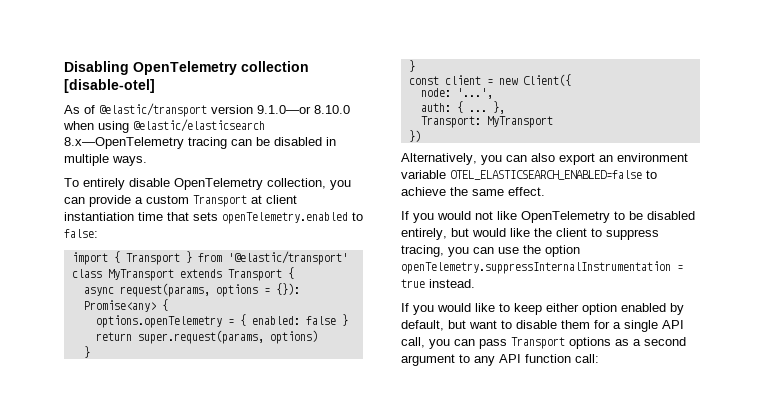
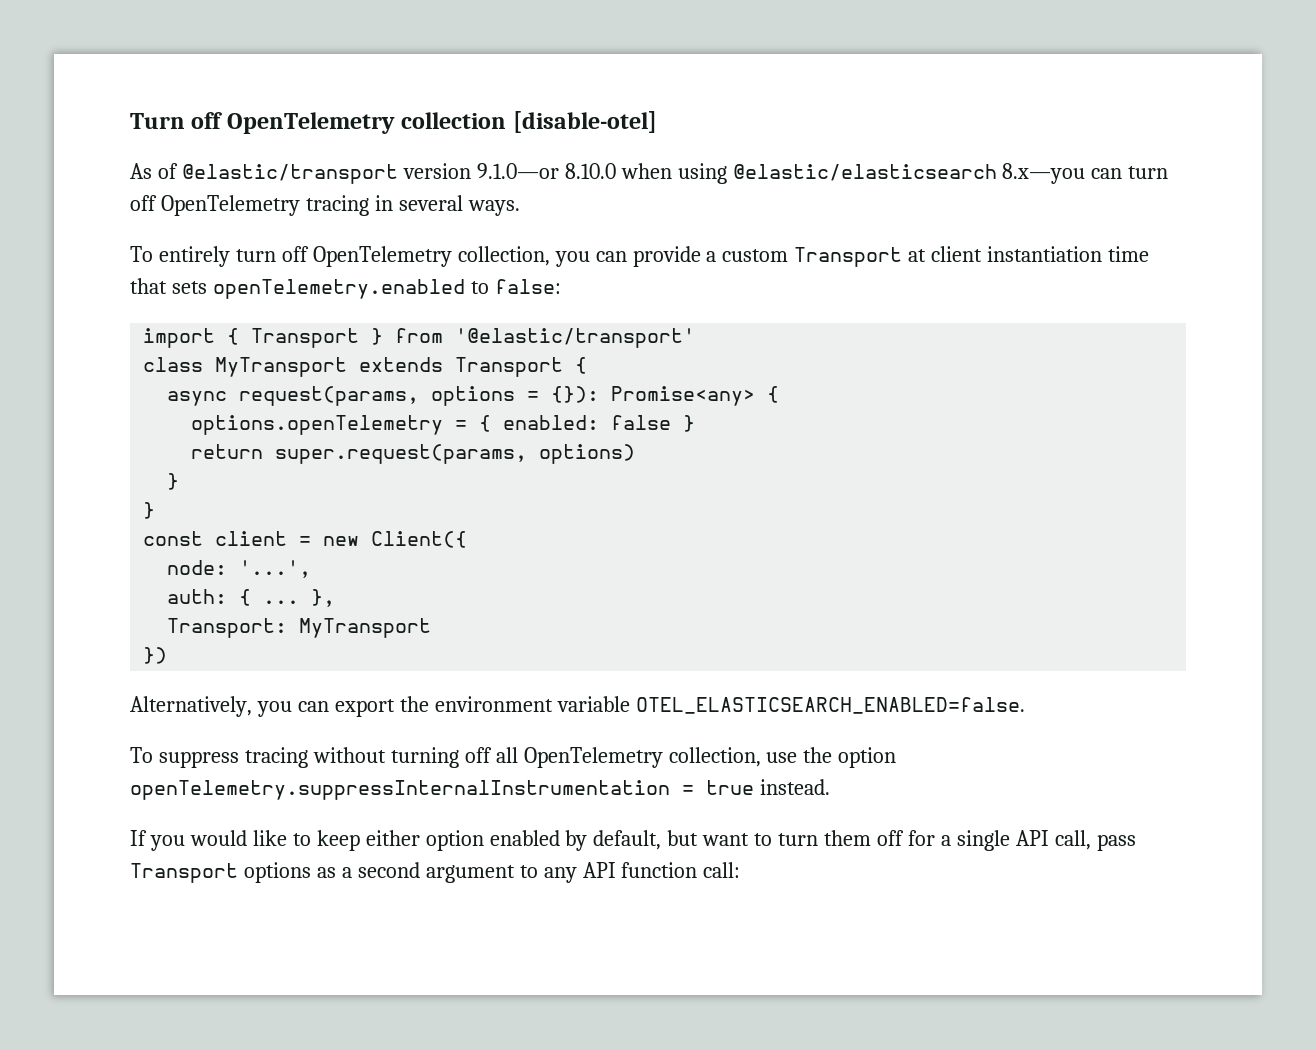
[64,61,129,75] Disabling -> [130,112,223,129] Turn off
[64,137,336,149] [64,154,109,166] 8.x—OpenTelemetry tracing can be disabled in multiple -> [1002,163,1169,184] [130,195,463,216] 8.x—you can turn off OpenTelemetry tracing in several
[129,178,170,187] disable -> [235,246,309,262] turn off
[531,153,688,165] [401,170,657,180] [401,187,545,196] [401,211,695,223] [401,228,659,240] [401,245,494,257] also export an environment variable OTEL_ELASTICSEARCH_ENABLED=false to achieve the same effect. // If you would not like OpenTelemetry to be disabled entirely, but would like the client to suppress tracing, you can -> [334,696,1025,717] [130,747,761,768] export the environment variable OTEL_ELASTICSEARCH_ENABLED=false. // To suppress tracing without turning off all OpenTelemetry collection,
[516,320,590,329] disable them -> [778,830,905,846] turn them off
[429,339,475,349] you can -> (1091, 840) none

